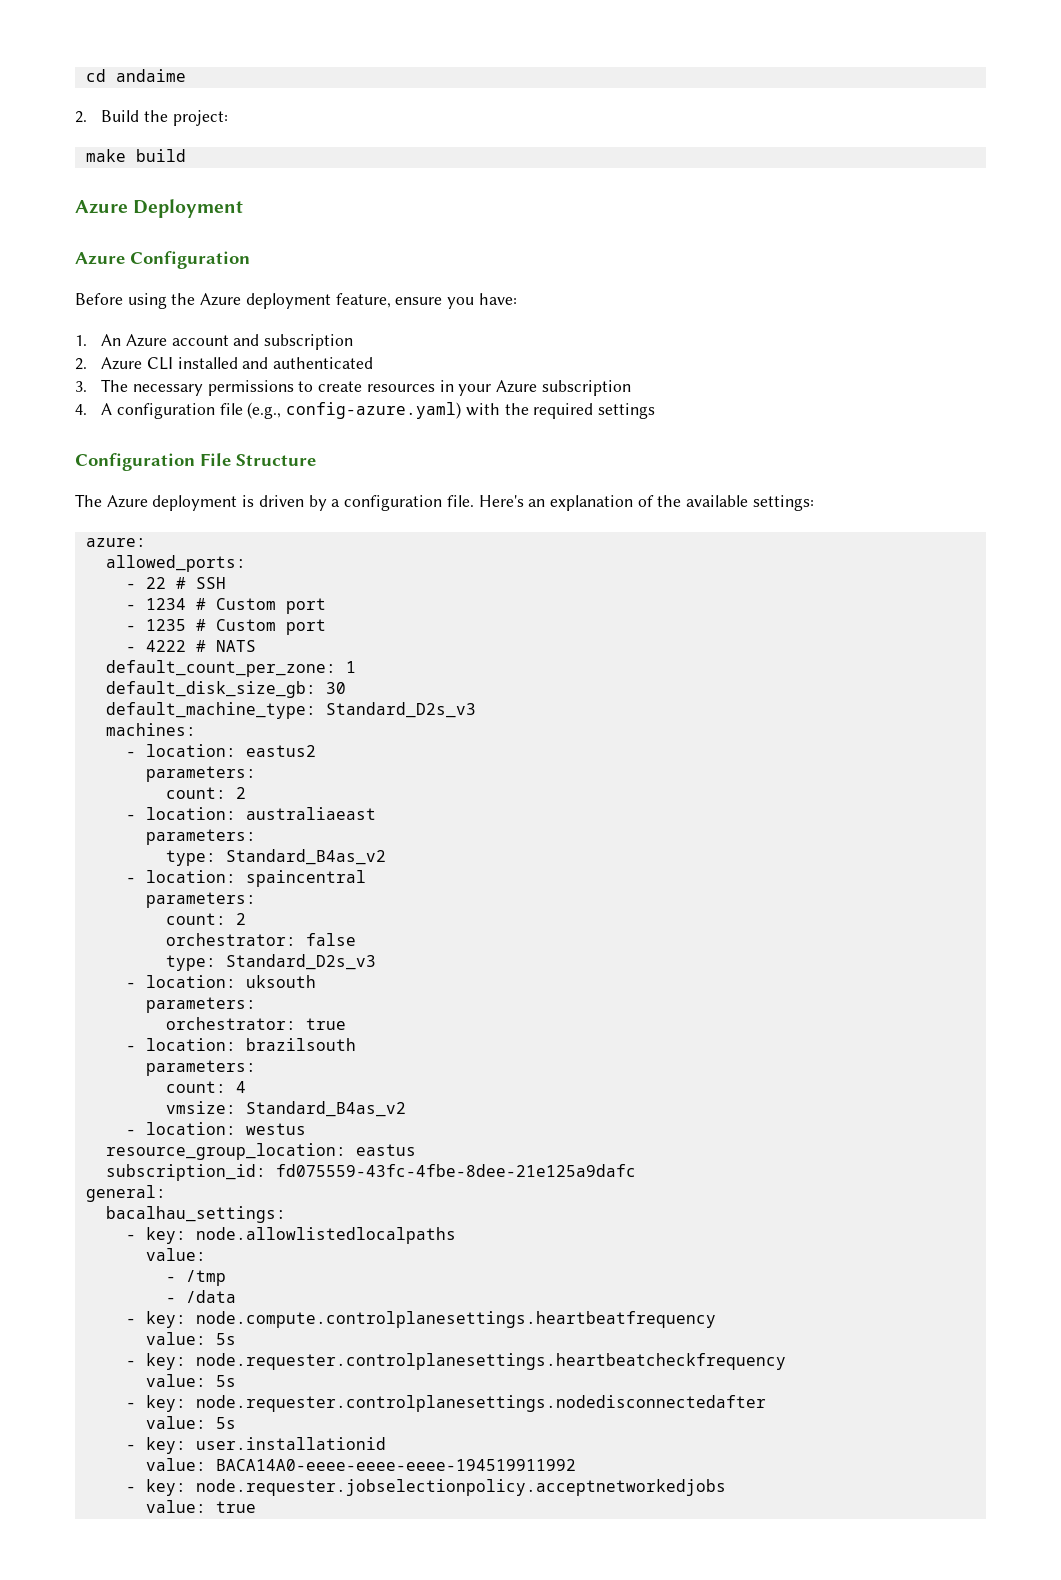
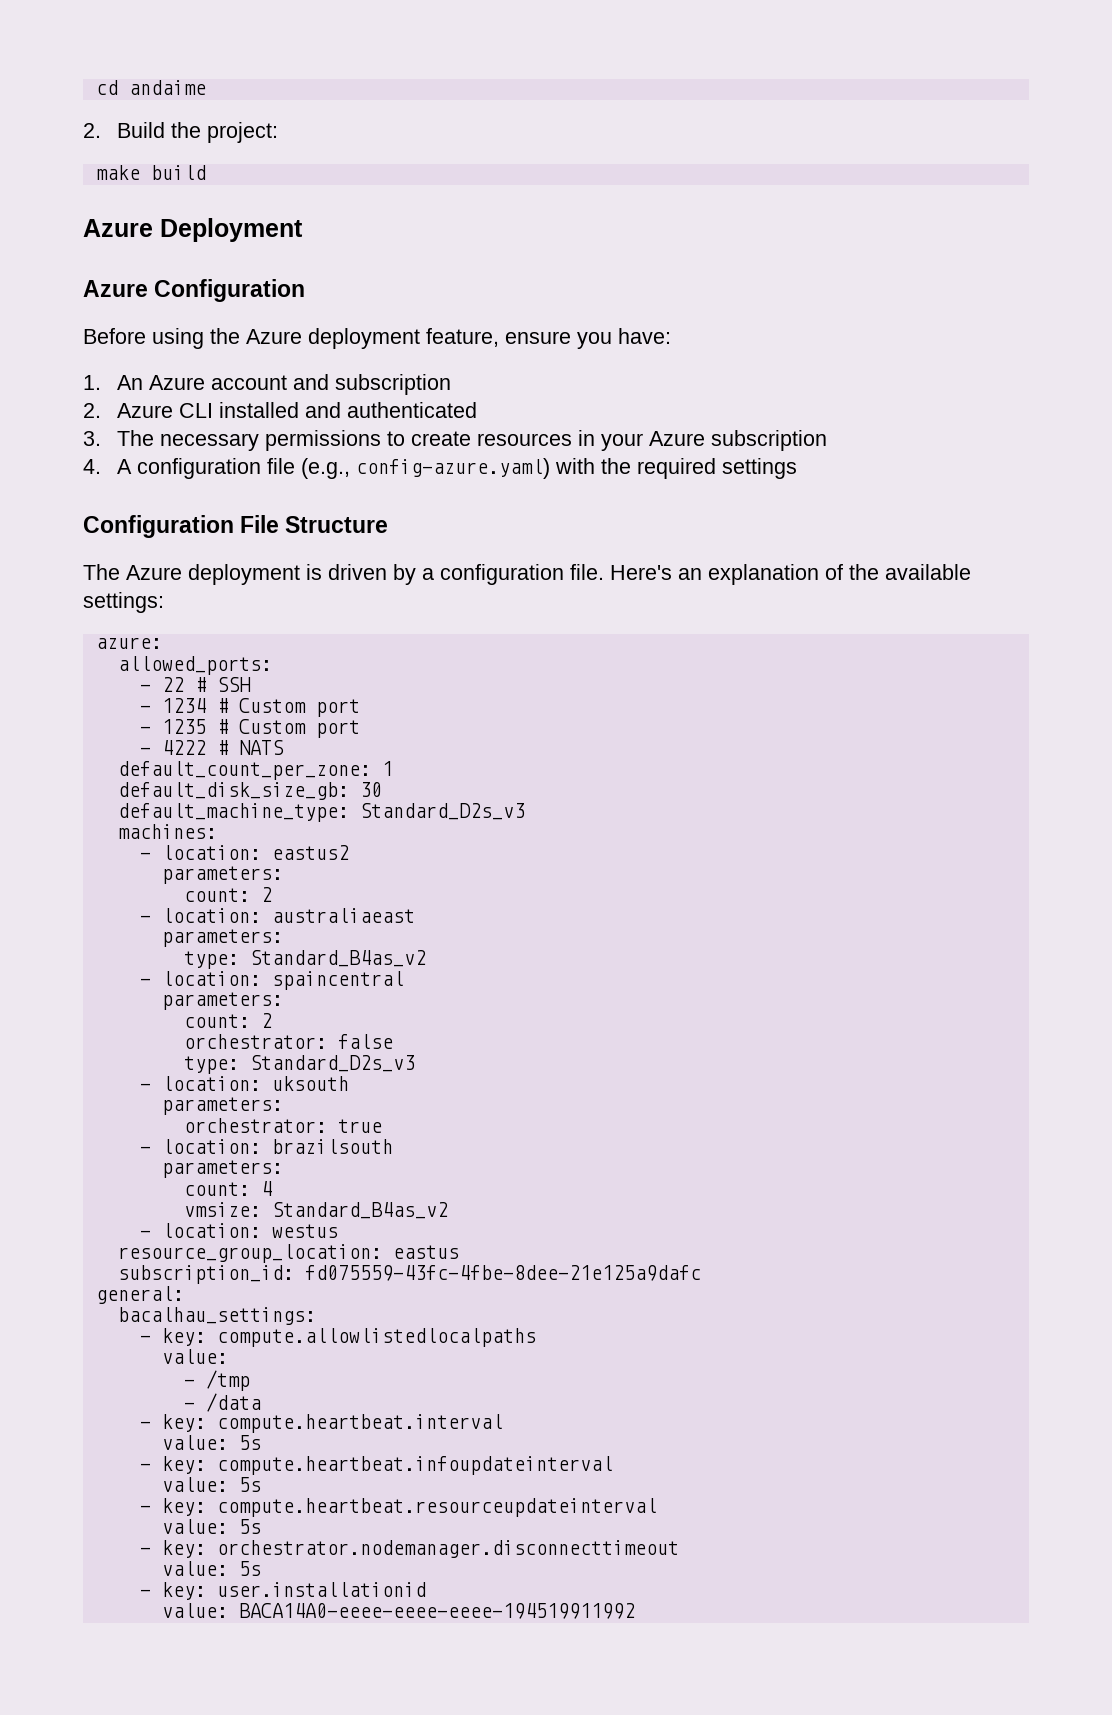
[195,1227,456,1244] node.allowlistedlocalpaths -> [216,1328,536,1347] compute.allowlistedlocalpaths
[195,1311,716,1328] [145,1332,236,1345] [125,1353,786,1370] [145,1374,236,1387] [125,1395,766,1412] node.compute.controlplanesettings.heartbeatfrequency // value: 5s // - key: node.requester.controlplanesettings.heartbeatcheckfrequency // value: 5s // - key: node.requester.controlplanesettings.nodedisconnectedafter -> [216,1414,503,1433] [161,1435,261,1450] [139,1456,613,1475] [161,1477,261,1492] [139,1498,657,1517] [161,1519,261,1534] [139,1540,679,1558] compute.heartbeat.interval // value: 5s // - key: compute.heartbeat.infoupdateinterval // value: 5s // - key: compute.heartbeat.resourceupdateinterval // value: 5s // - key: orchestrator.nodemanager.disconnecttimeout
[125,1479,726,1496] [145,1500,256,1513] // - key: node.requester.jobselectionpolicy.acceptnetworkedjobs // value: true -> (635, 1611) none

